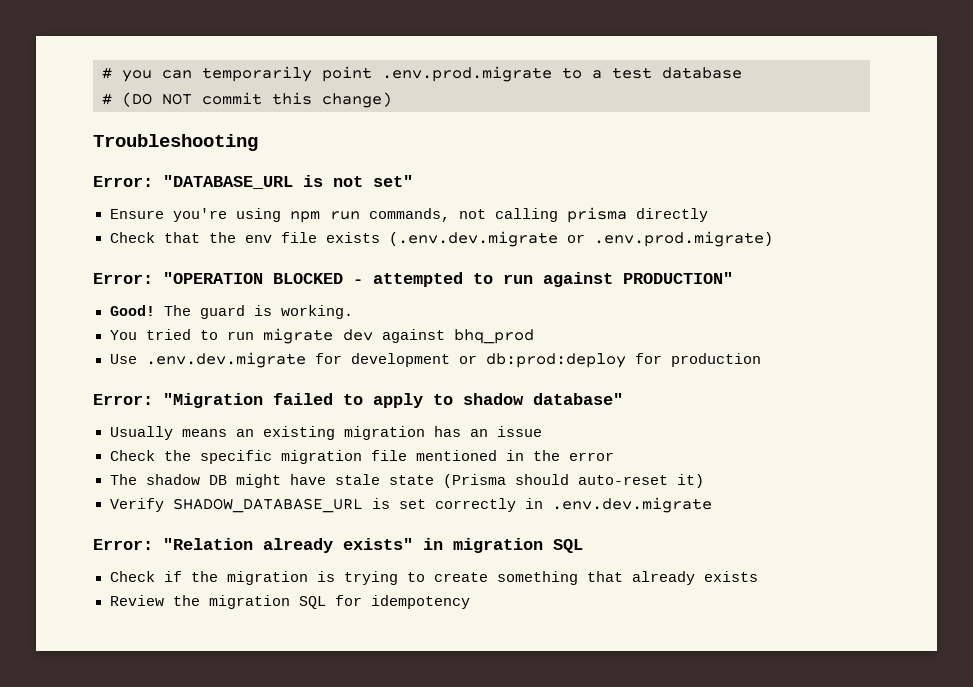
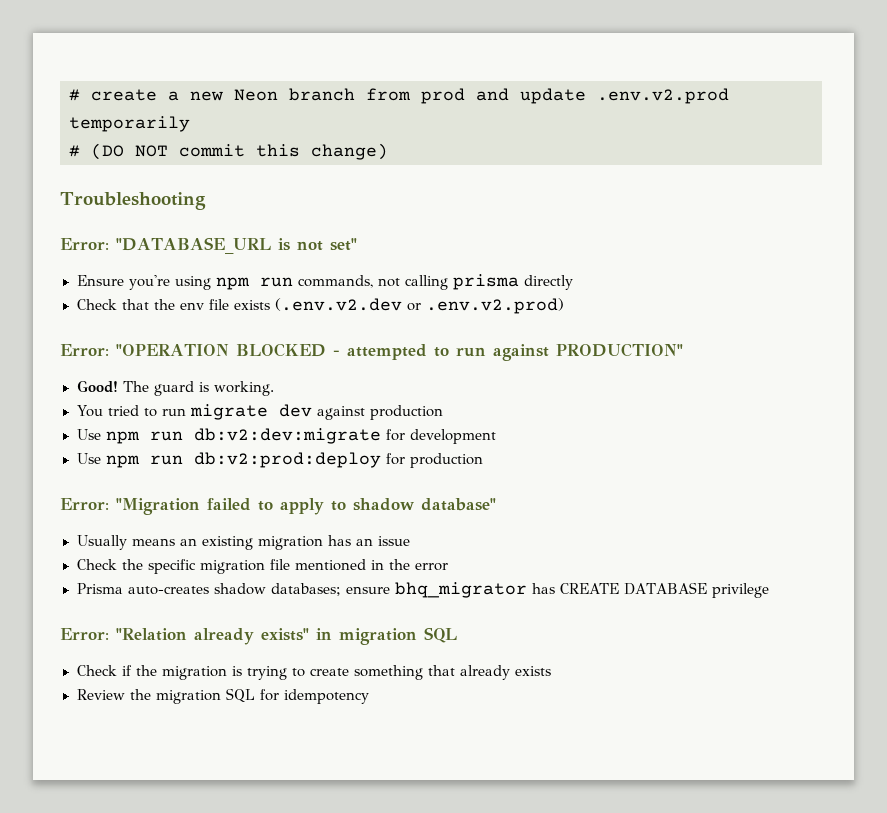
[102,66,742,82] # you can temporarily point .env.prod.migrate to a test database -> [69,88,729,104] [69,116,190,132] # create a new Neon branch from prod and update .env.v2.prod temporarily
[388,231,773,247] (.env.dev.migrate or .env.prod.migrate) -> [274,298,564,314] (.env.v2.dev or .env.v2.prod)
[453,329,534,344] [109,352,306,368] bhq_prod // Use .env.dev.migrate -> [370,405,444,420] [76,428,381,444] production // Use npm run db:v2:dev:migrate
[458,353,626,368] or db:prod:deploy -> [76,452,381,468] // Use npm run db:v2:prod:deploy
[109,474,704,488] [109,497,712,513] The shadow DB might have stale state (Prisma should auto-reset it) // Verify SHADOW_DATABASE_URL is set correctly in .env.dev.migrate -> [76,582,770,598] Prisma auto-creates shadow databases; ensure bhq_migrator has CREATE DATABASE privilege

